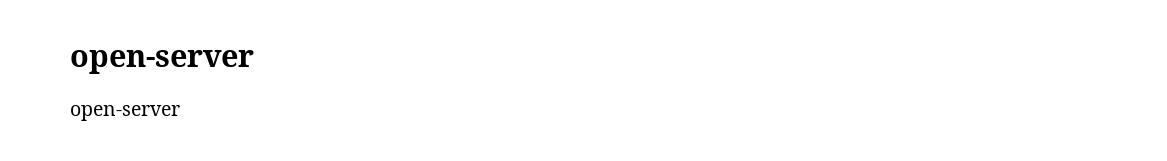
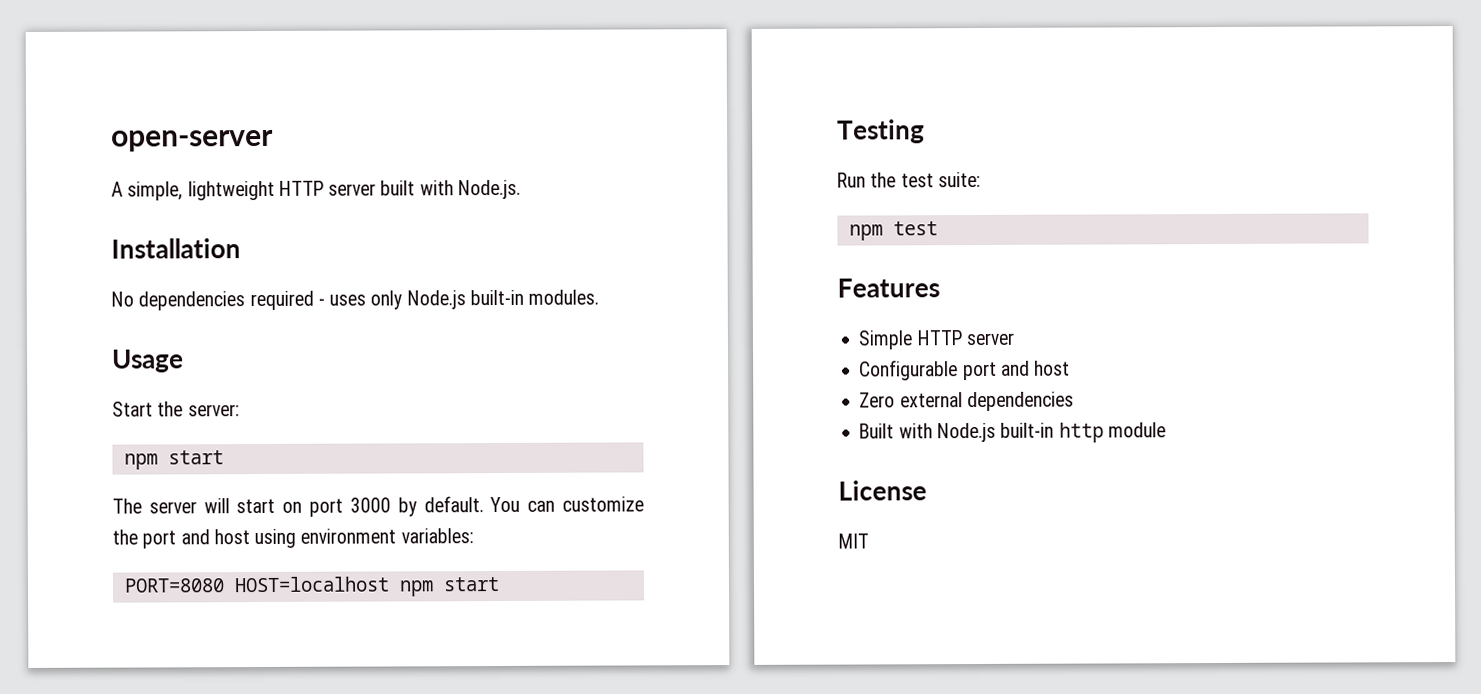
[70,105,180,121] open-server -> [111,179,521,201] [111,238,241,259] [111,289,600,311] [112,349,184,373] [112,401,240,417] [123,450,224,470] [112,496,644,517] [112,528,474,549] [123,576,500,597] [837,119,925,144] [837,171,981,188] [848,221,938,241] [837,278,940,298] [858,330,1014,350] [859,360,1071,381] [859,391,1074,412] [859,422,1166,443] [838,480,927,501] [838,533,869,549] A simple, lightweight HTTP server built with Node.js. // Installation // No dependencies required - uses only Node.js built-in modules. // Usage // Start the server: // npm start // The server will start on port 3000 by default. You can customize the port and host using environment variables: // PORT=8080 HOST=localhost npm start // Testing // Run the test suite: // npm test // Features // Simple HTTP server // Configurable port and host // Zero external dependencies // Built with Node.js built-in http module // License // MIT

